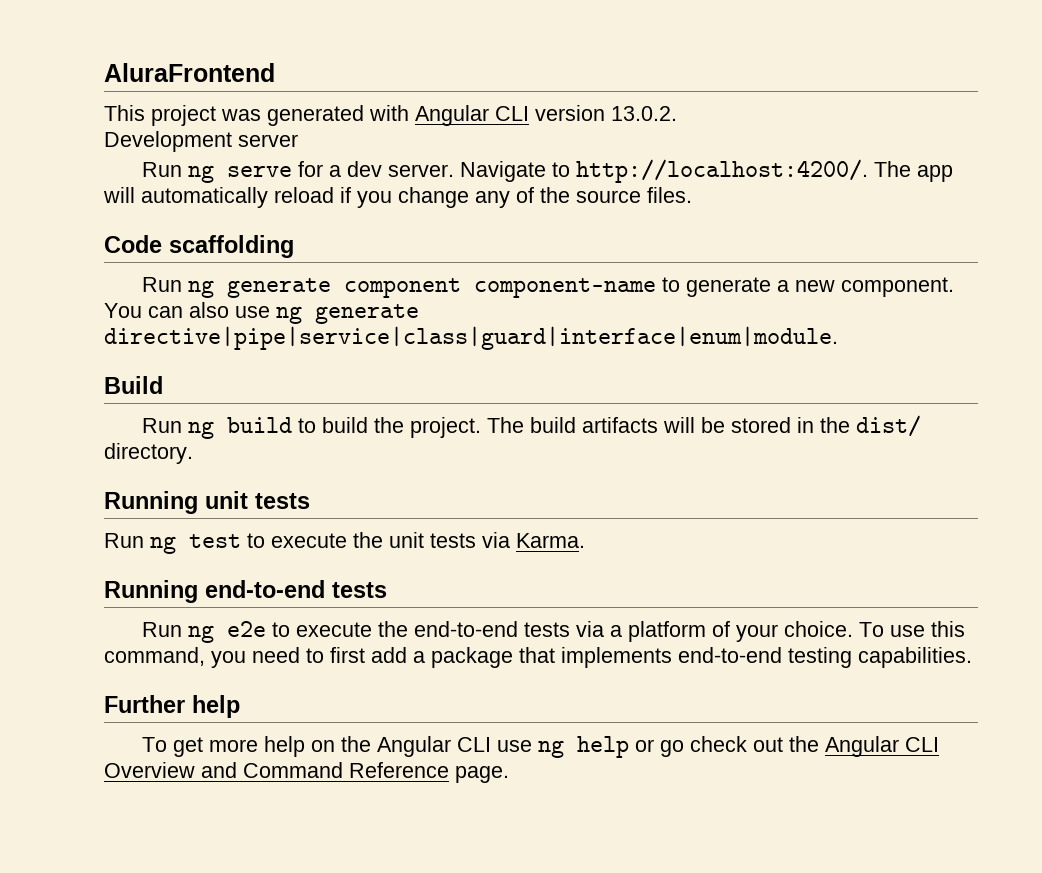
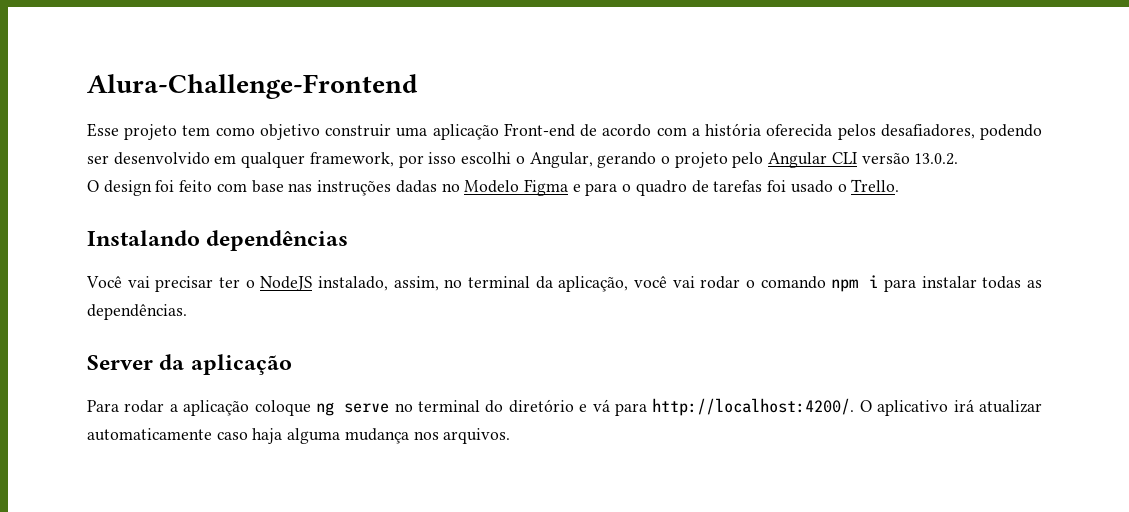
[104,63,275,82] [104,105,605,126] AluraFrontend // This project was generated with Angular CLI version -> [87,74,418,99] [87,123,1043,140] [87,152,910,168] Alura-Challenge-Frontend // Esse projeto tem como objetivo construir uma aplicação Front-end de acordo com a história oferecida pelos desafiadores, podendo ser desenvolvido em qualquer framework, por isso escolhi o Angular, gerando o projeto pelo Angular CLI versão
[104,131,298,152] [142,159,954,183] [103,187,692,208] [104,235,294,258] [142,277,955,298] [104,302,419,324] [104,326,838,350] [104,376,163,394] [142,415,922,439] [104,443,193,464] [104,491,310,514] [104,532,585,554] [104,580,387,603] [142,621,966,643] [104,647,972,668] [104,695,240,718] [142,736,940,758] [104,762,509,783] Development server // Run ng serve for a dev server. Navigate to http://localhost:4200/. The app will automatically reload if you change any of the source files. // Code scaffolding // Run ng generate component component-name to generate a new component. You can also use ng generate directive|pipe|service|class|guard|interface|enum|module. // Build // Run ng build to build the project. The build artifacts will be stored in the dist/ directory. // Running unit tests // Run ng test to execute the unit tests via Karma. // Running end-to-end tests // Run ng e2e to execute the end-to-end tests via a platform of your choice. To use this command, you need to first add a package that implements end-to-end testing capabilities. // Further help // To get more help on the Angular CLI use ng help or go check out the Angular CLI Overview and Command Reference page. -> [87,179,900,196] [87,230,349,251] [86,275,1042,292] [87,304,187,320] [87,354,292,375] [87,398,1042,416] [87,428,511,444] O design foi feito com base nas instruções dadas no Modelo Figma e para o quadro de tarefas foi usado o Trello. // Instalando dependências // Você vai precisar ter o NodeJS instalado, assim, no terminal da aplicação, você vai rodar o comando npm i para instalar todas as dependências. // Server da aplicação // Para rodar a aplicação coloque ng serve no terminal do diretório e vá para http://localhost:4200/. O aplicativo irá atualizar automaticamente caso haja alguma mudança nos arquivos.

